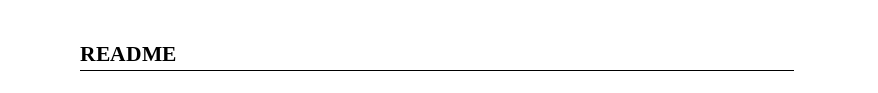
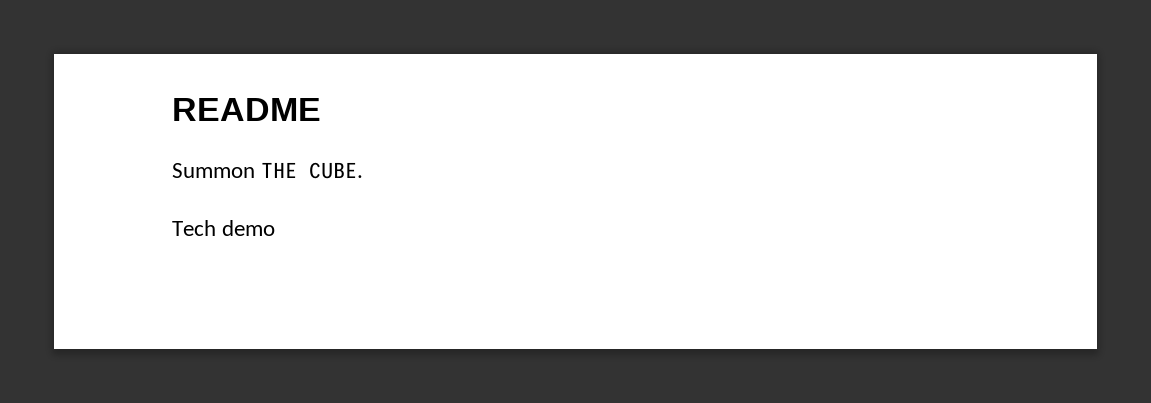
(176, 54) none -> [172,162,364,179] [172,220,276,236] // Summon THE CUBE. // Tech demo

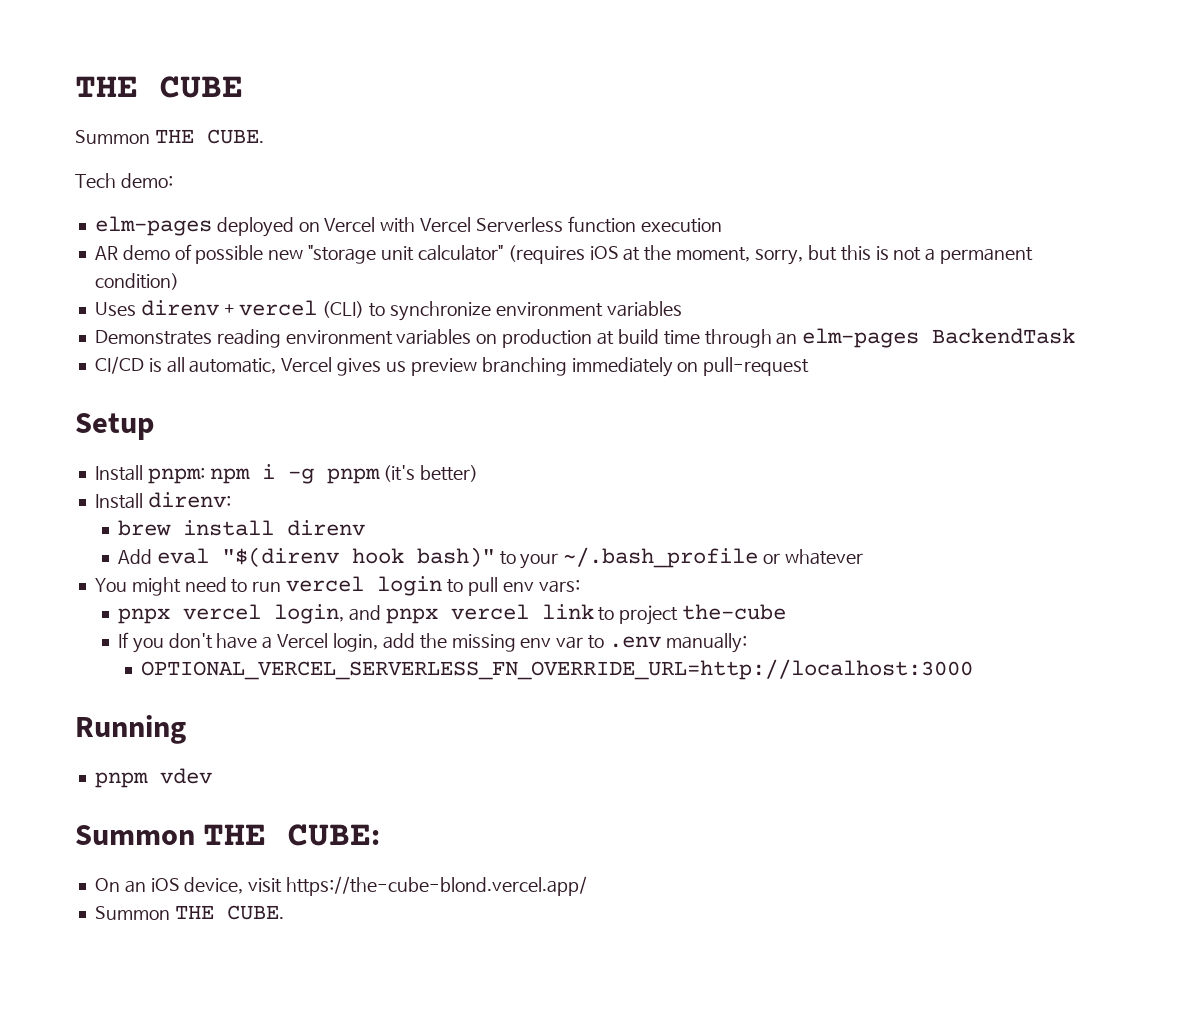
[172,98,321,121] README -> [75,76,243,98] THE CUBE
[222,220,276,236] demo -> [120,173,173,188] [94,216,722,237] [94,244,1034,265] [94,273,179,290] [94,300,682,321] [94,328,1076,348] [94,356,810,377] [75,413,154,440] [94,464,479,484] [94,492,231,509] [117,520,365,536] [117,547,864,569] [94,576,580,596] [117,604,787,625] [117,632,747,653] [140,659,973,680] [75,715,186,744] [94,768,212,788] [75,824,381,846] [94,876,588,896] [94,905,284,920] demo: // elm-pages deployed on Vercel with Vercel Serverless function execution // AR demo of possible new "storage unit calculator" (requires iOS at the moment, sorry, but this is not a permanent condition) // Uses direnv + vercel (CLI) to synchronize environment variables // Demonstrates reading environment variables on production at build time through an elm-pages BackendTask // CI/CD is all automatic, Vercel gives us preview branching immediately on pull-request // Setup // Install pnpm: npm i -g pnpm (it's better) // Install direnv: // brew install direnv // Add eval "$(direnv hook bash)" to your ~/.bash_profile or whatever // You might need to run vercel login to pull env vars: // pnpx vercel login, and pnpx vercel link to project the-cube // If you don't have a Vercel login, add the missing env var to .env manually: // OPTIONAL_VERCEL_SERVERLESS_FN_OVERRIDE_URL=http://localhost:3000 // Running // pnpm vdev // Summon THE CUBE: // On an iOS device, visit https://the-cube-blond.vercel.app/ // Summon THE CUBE.

